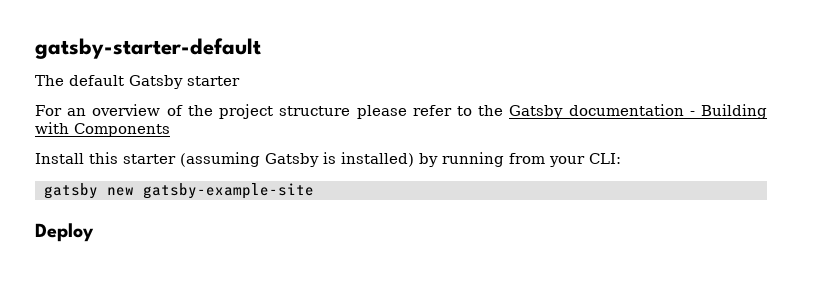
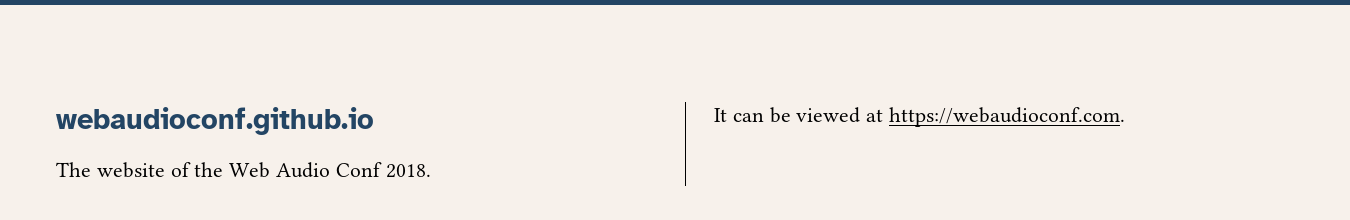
[35,38,261,59] gatsby-starter-default -> [56,107,374,135] webaudioconf.github.io
[69,75,240,89] [35,104,767,119] [35,122,170,137] [35,152,621,167] [43,183,314,199] [35,223,94,242] default Gatsby starter // For an overview of the project structure please refer to the Gatsby documentation - Building with Components // Install this starter (assuming Gatsby is installed) by running from your CLI: // gatsby new gatsby-example-site // Deploy -> [96,162,431,178] [714,107,1126,127] website of the Web Audio Conf 2018. // It can be viewed at https://webaudioconf.com.

